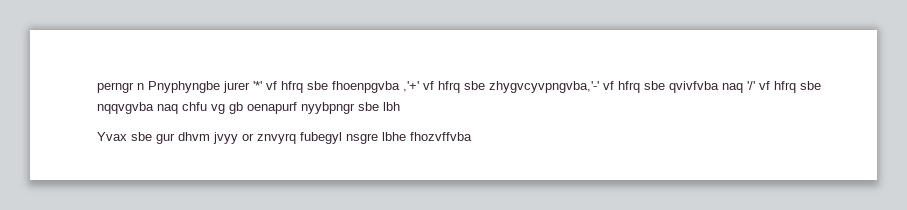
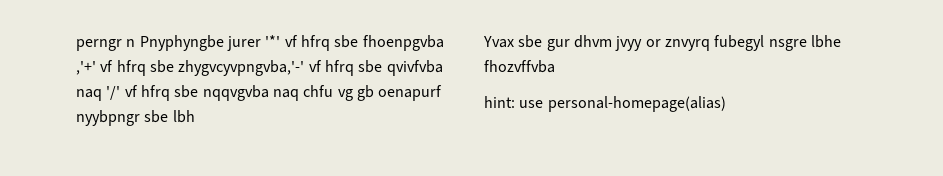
(472, 136) none -> [484,96,726,112] // hint: use personal-homepage(alias)

